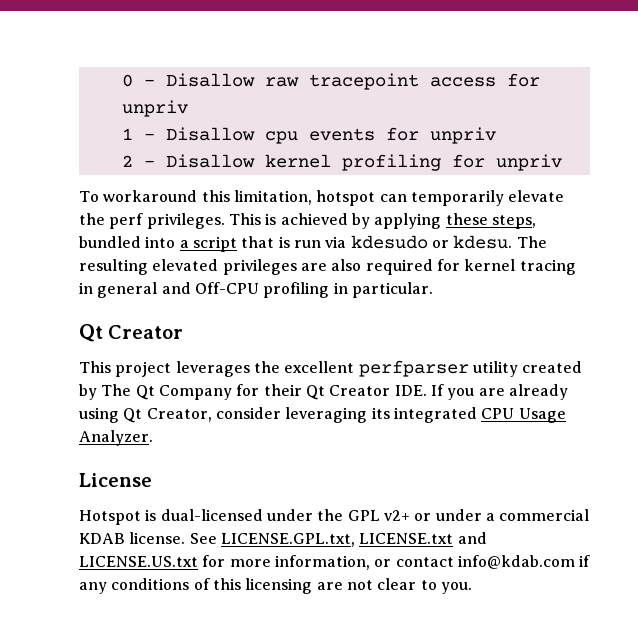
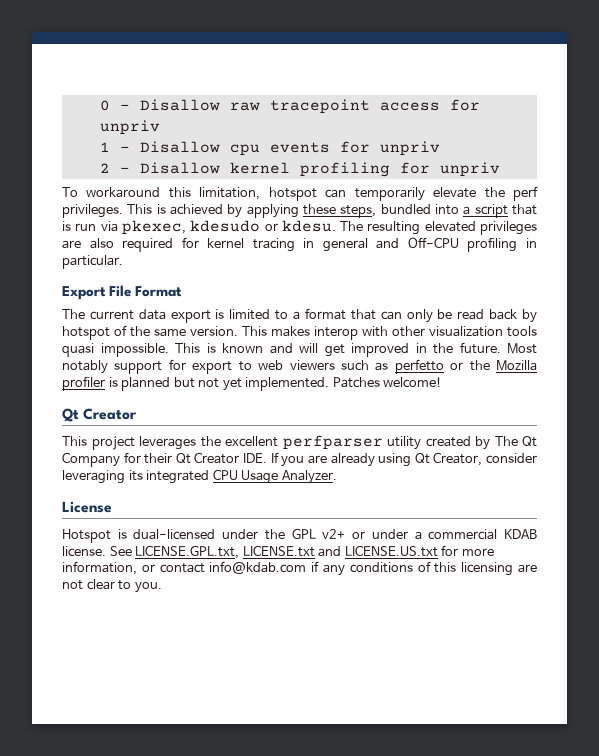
(347, 242) none -> [121,220,186,235] pkexec,
(433, 290) none -> [62,285,183,300] [62,308,538,323] [62,325,537,340] [62,342,537,357] [62,359,538,374] [62,376,443,391] // Export File Format // The current data export is limited to a format that can only be read back by hotspot of the same version. This makes interop with other visualization tools quasi impossible. This is known and will get improved in the future. Most notably support for export to web viewers such as perfetto or the Mozilla profiler is planned but not yet implemented. Patches welcome!

